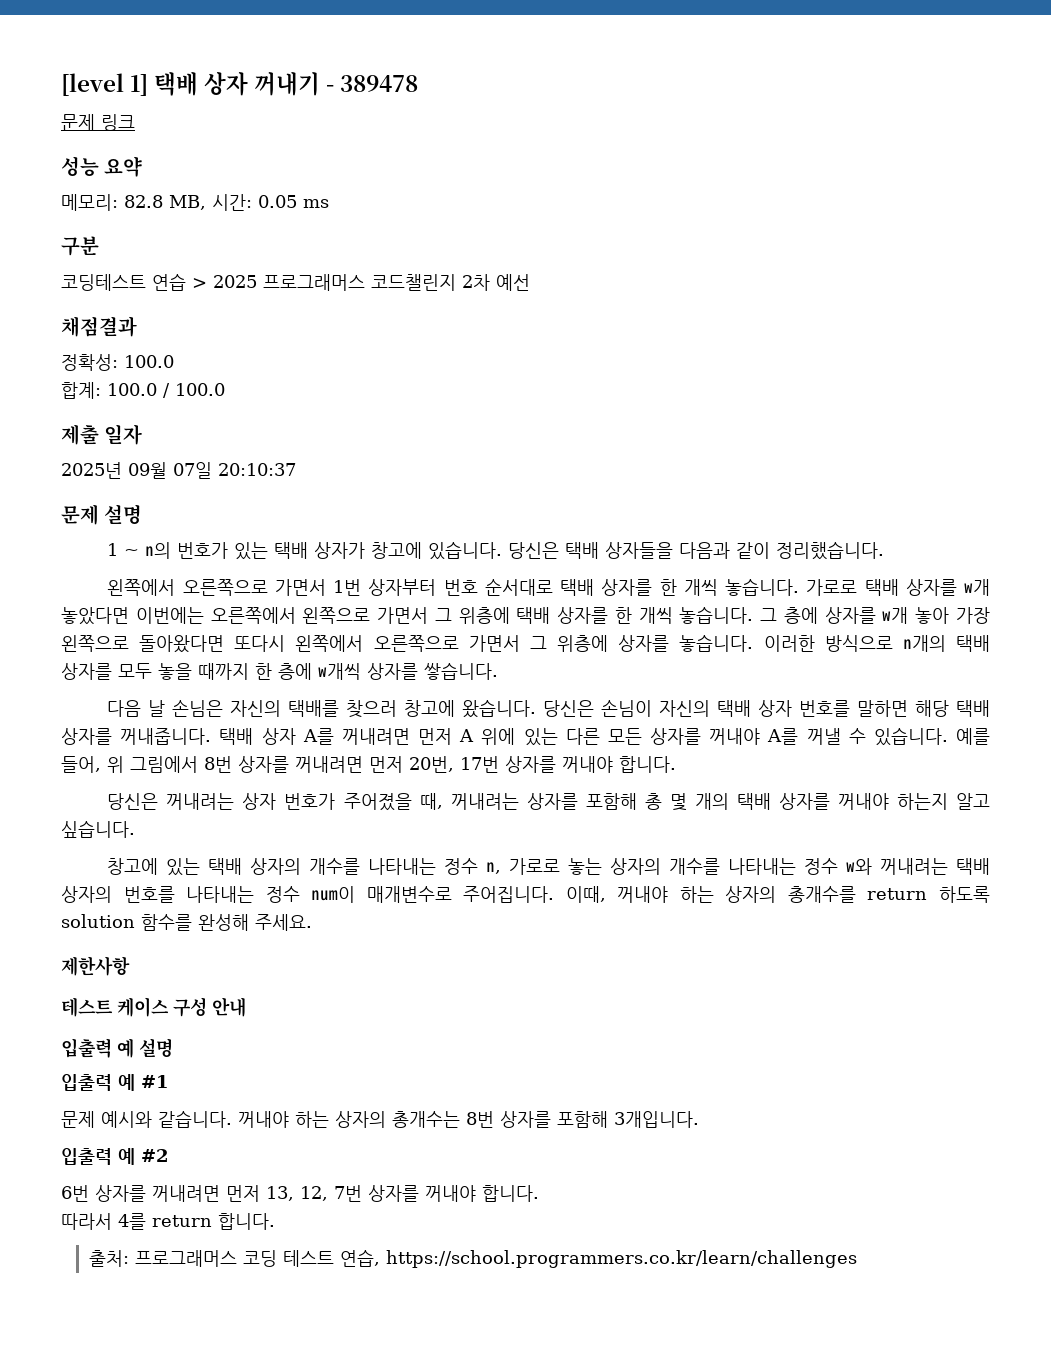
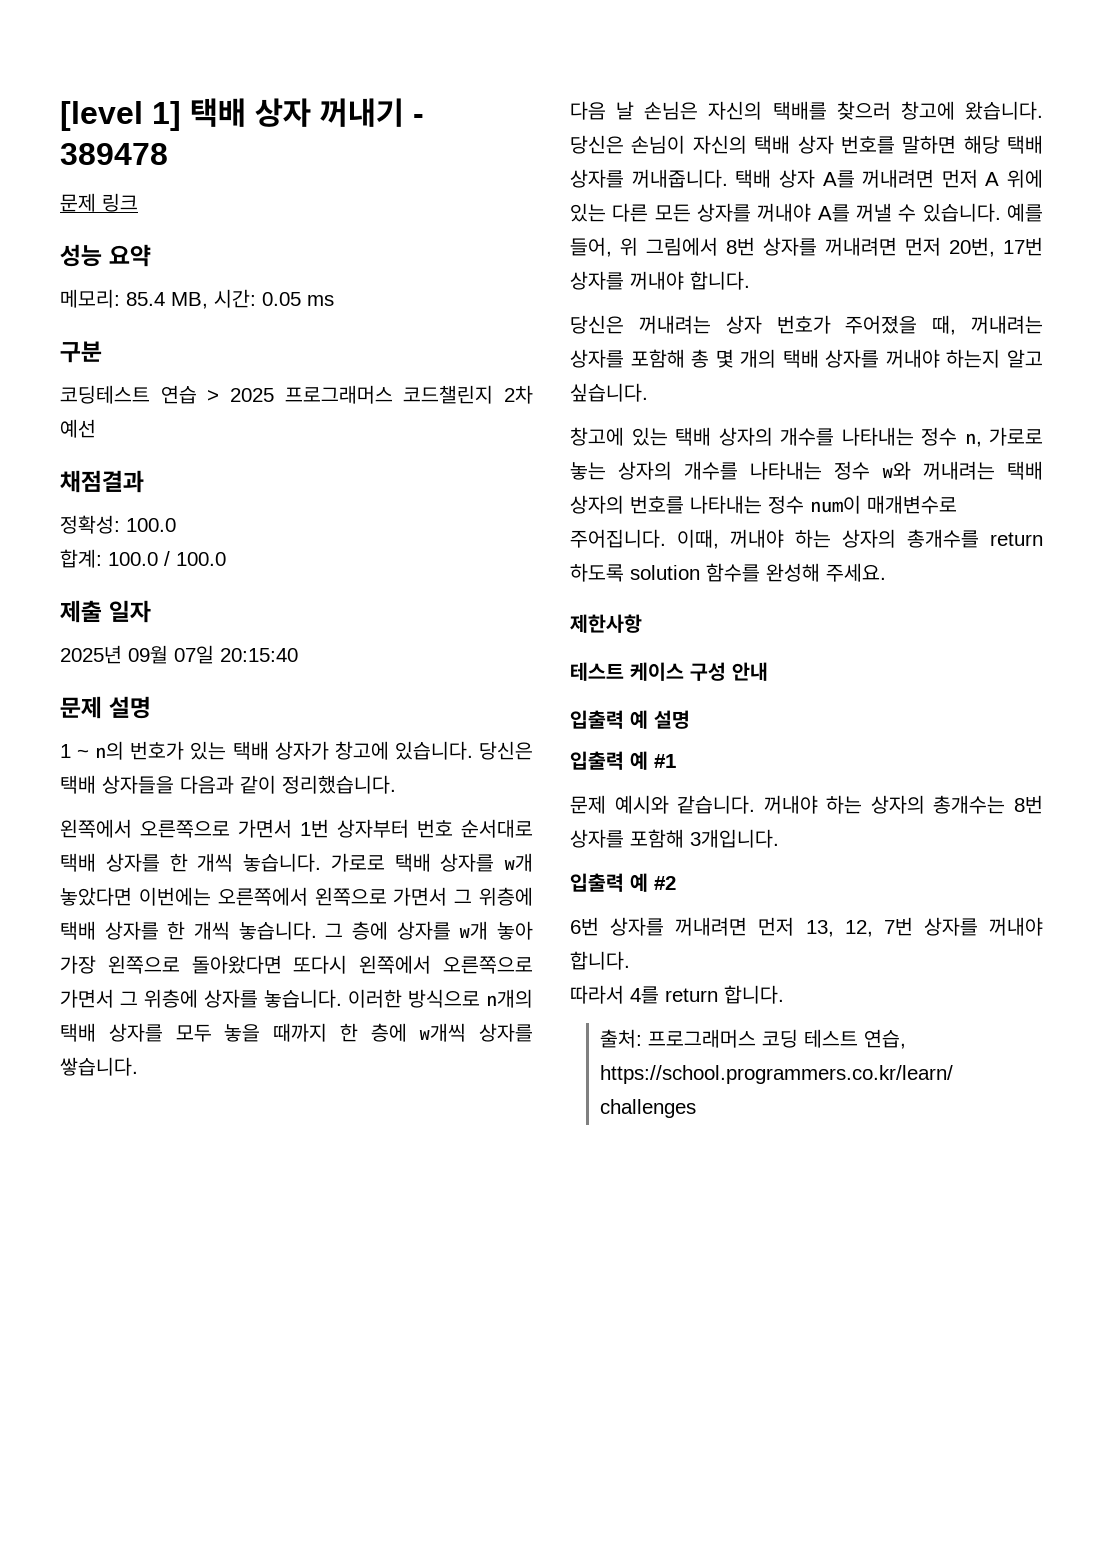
[124,195,163,208] 82.8 -> [126,292,165,306] 85.4
[218,463,296,476] 20:10:37 -> [220,648,298,662] 20:15:40

